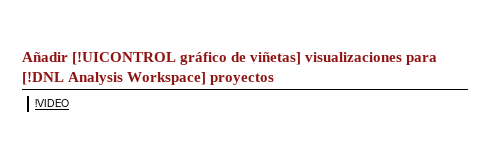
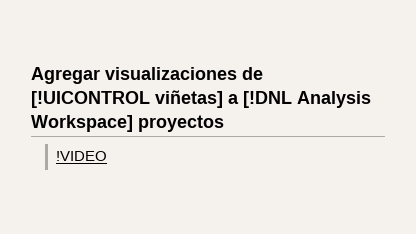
[22,52,438,65] Añadir [!UICONTROL gráfico de viñetas] visualizaciones para -> [31,67,263,84] [31,90,239,108] Agregar visualizaciones de [!UICONTROL viñetas] a

